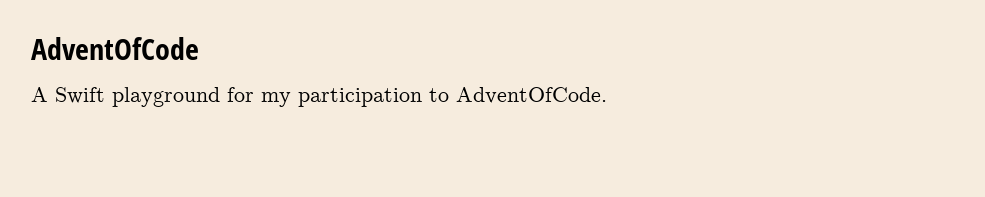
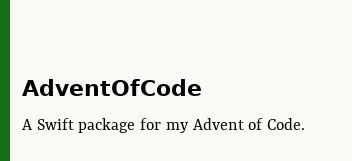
[112,87,220,107] playground -> [78,118,136,133] package
[298,87,607,107] participation to AdventOfCode. -> [192,118,306,130] Advent of Code.

